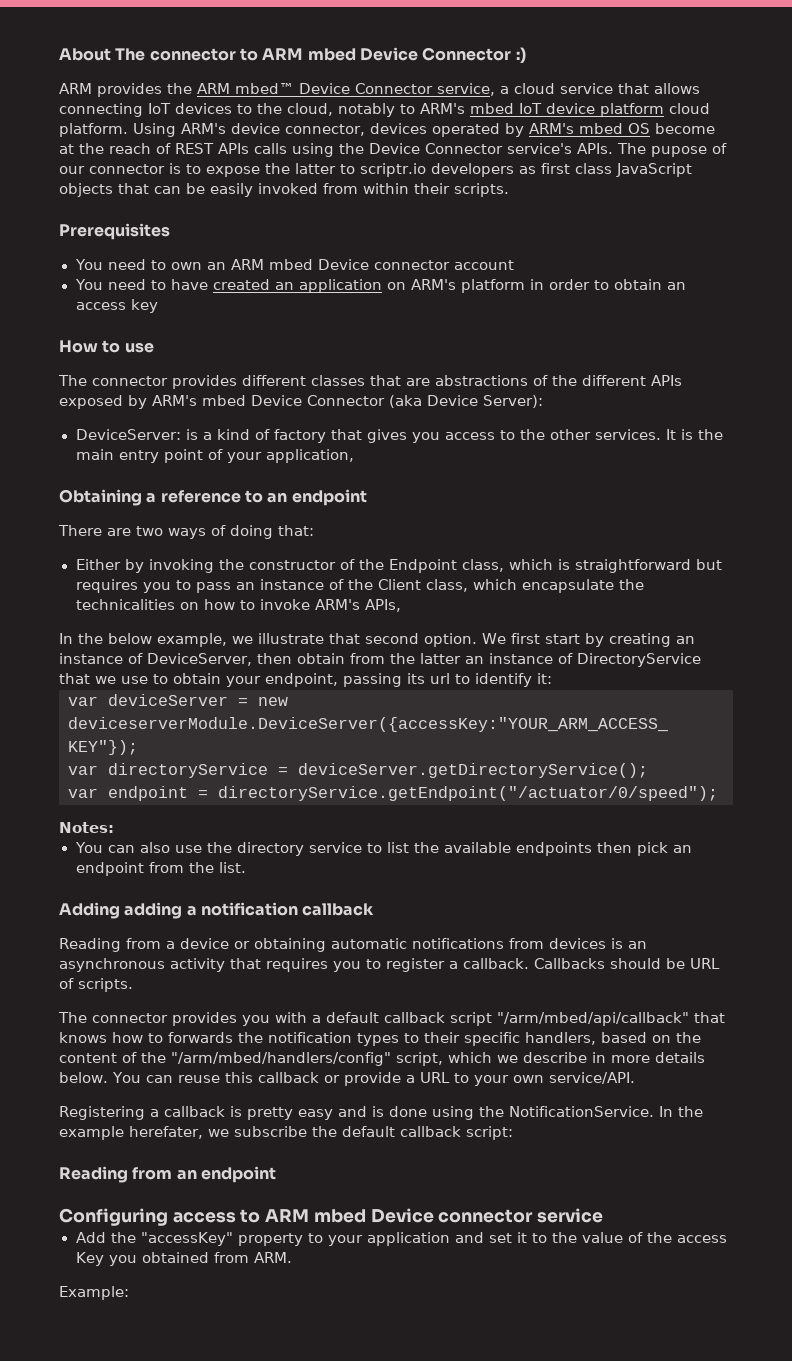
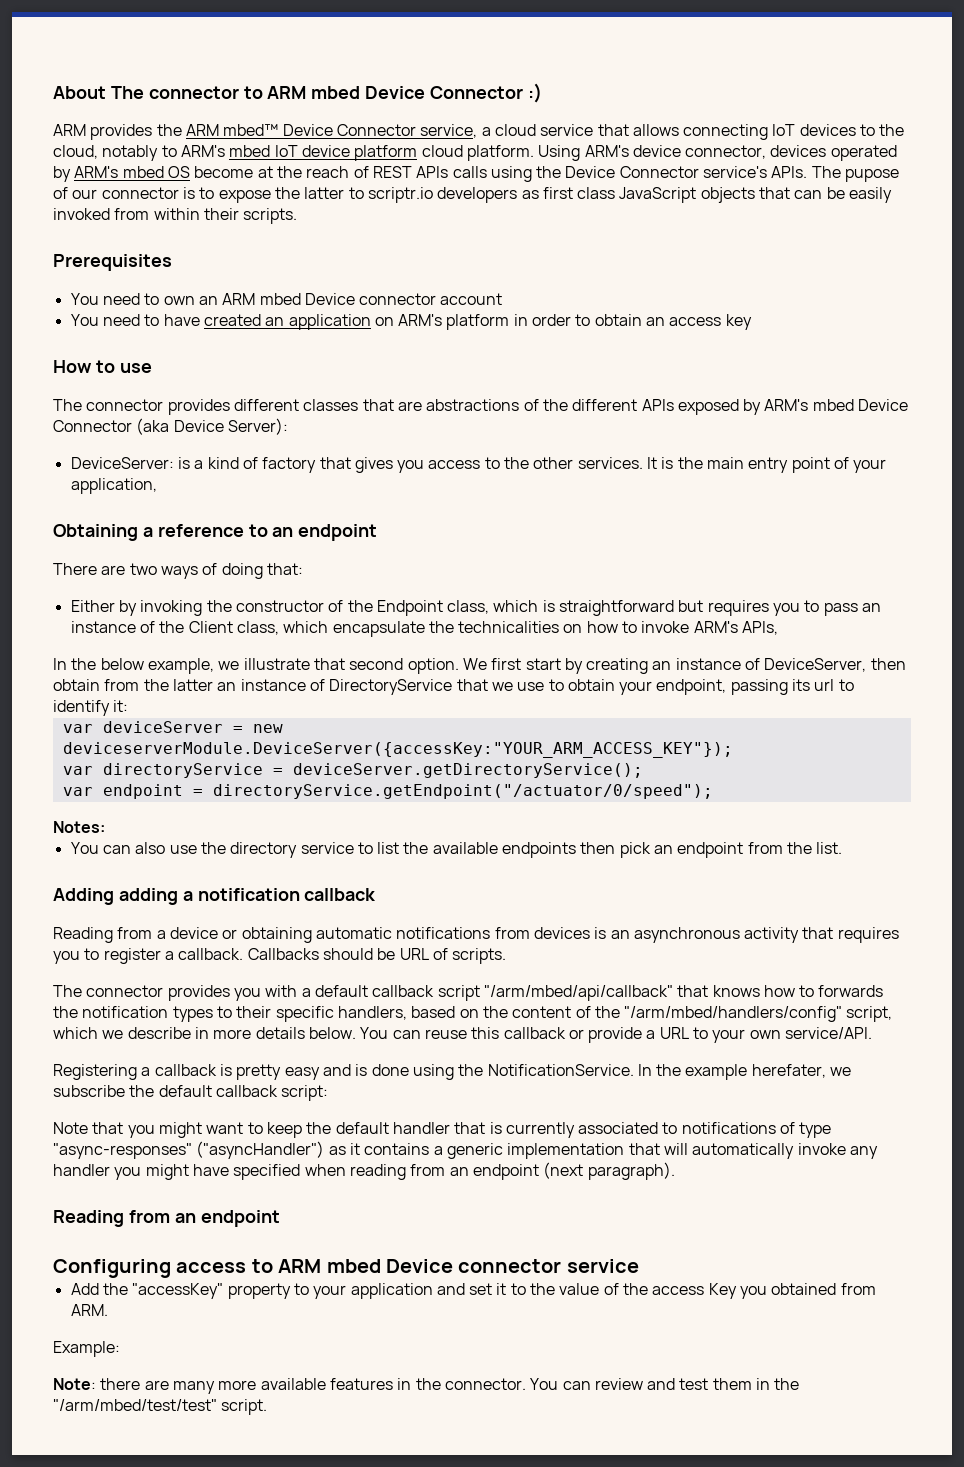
(513, 1133) none -> [53,1122,832,1138] [53,1141,878,1159] [53,1162,675,1180] // Note that you might want to keep the default handler that is currently associated to notifications of type "async-responses" ("asyncHandler") as it contains a generic implementation that will automatically invoke any handler you might have specified when reading from an endpoint (next paragraph).
(129, 1293) none -> [53,1378,800,1394] [53,1399,268,1415] // Note: there are many more available features in the connector. You can review and test them in the "/arm/mbed/test/test" script.

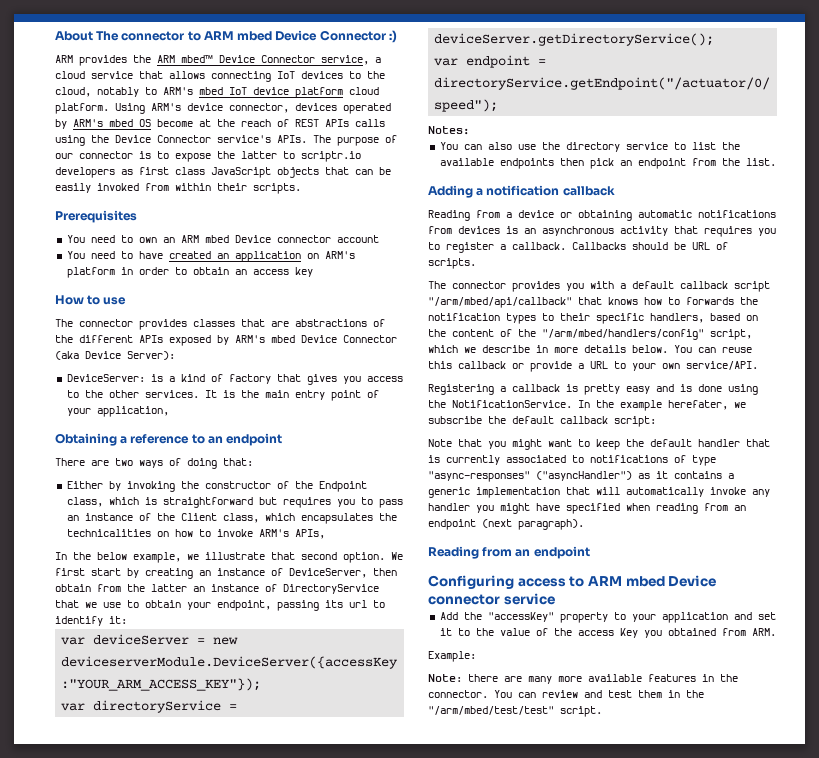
[845,169,900,182] pupose -> [337,137,379,146] purpose
[233,399,299,411] different -> (187, 324) none
[332,621,425,637] encapsulate -> [300,513,373,524] encapsulates
[118,888,178,905] adding -> (473, 191) none

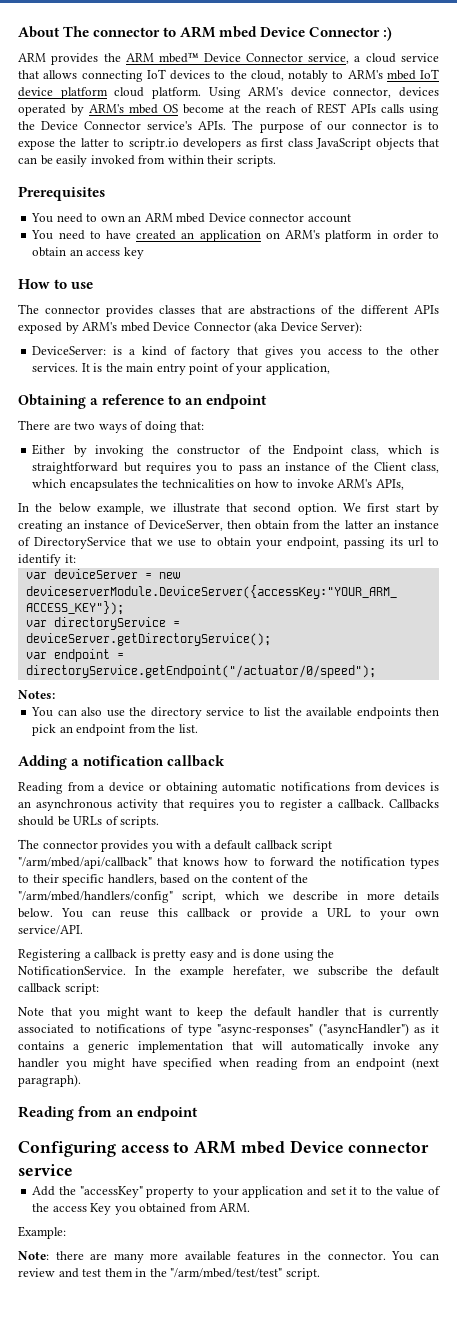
[692,242,710,250] URL -> [73,816,103,825] URLs
[686,297,734,305] forwards -> [269,857,314,867] forward

